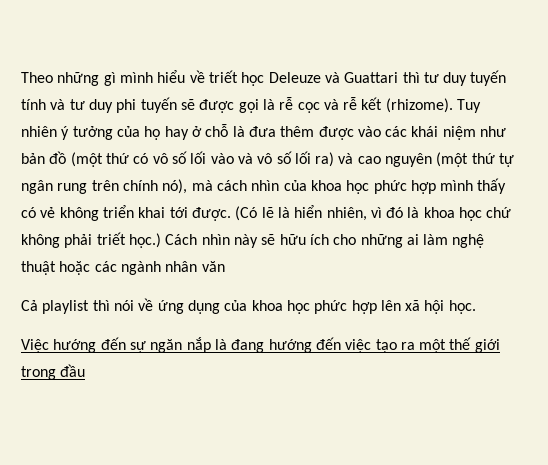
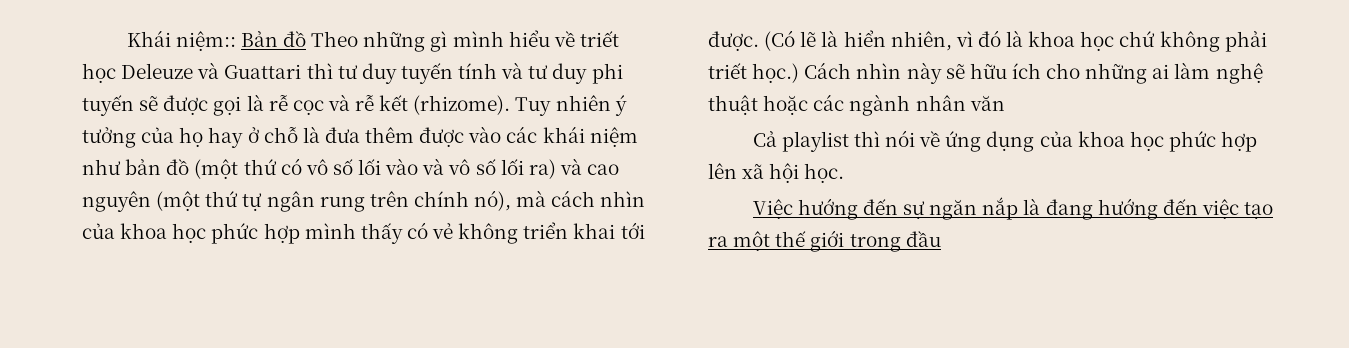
(21, 77) none -> [126,30,307,51] Khái niệm:: Bản đồ

